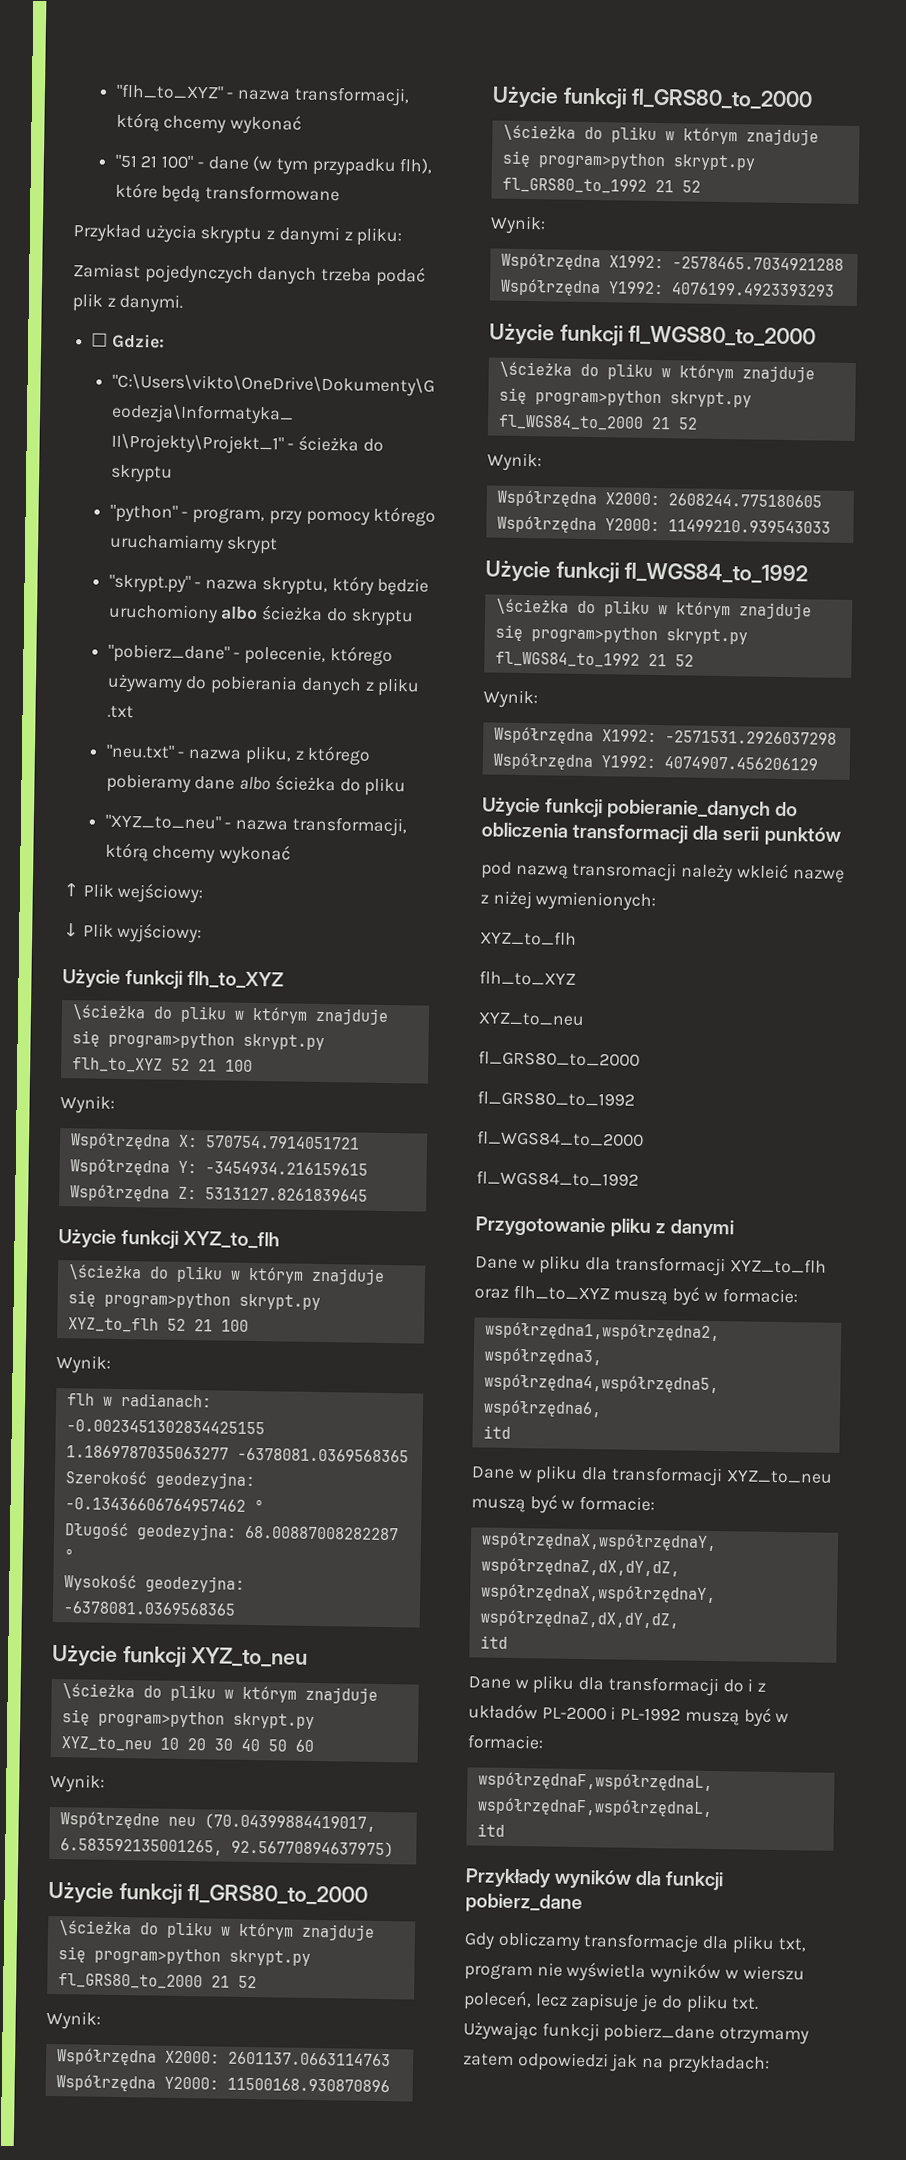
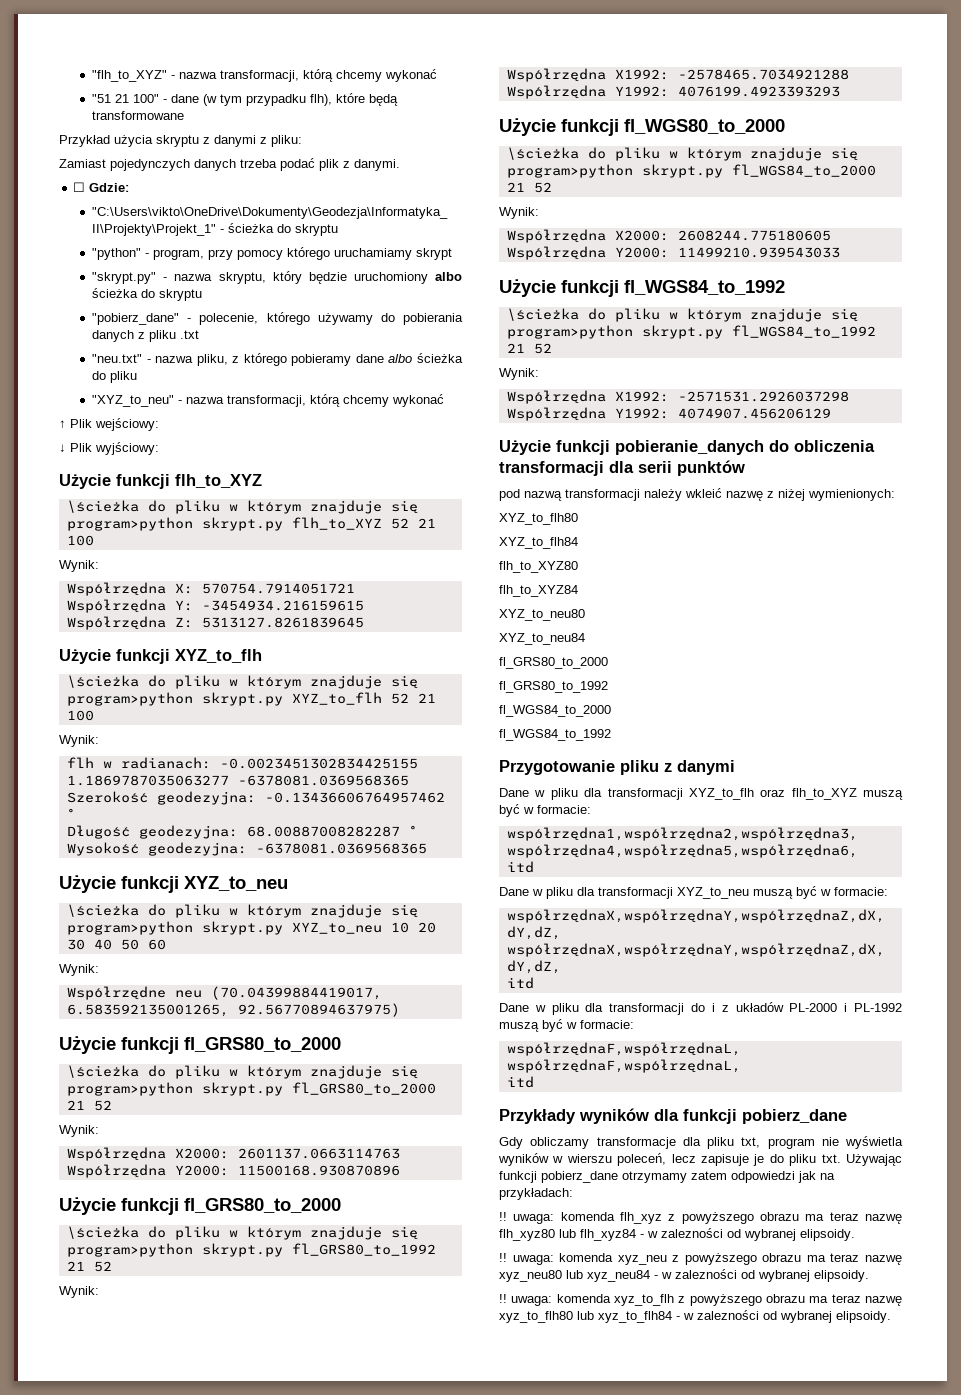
[572,861,678,882] transromacji -> [565,489,640,501] transformacji
[480,930,577,946] [479,970,576,986] [478,1012,585,1026] XYZ_to_flh // flh_to_XYZ // XYZ_to_neu -> [499,513,578,525] [499,537,578,549] [499,561,578,573] [499,585,578,597] [499,609,585,621] [499,633,585,645] XYZ_to_flh80 // XYZ_to_flh84 // flh_to_XYZ80 // flh_to_XYZ84 // XYZ_to_neu80 // XYZ_to_neu84
(770, 2064) none -> [499,1212,902,1224] [499,1228,855,1241] [499,1253,902,1265] [499,1269,869,1282] [499,1294,902,1306] [499,1310,891,1323] // !! uwaga: komenda flh_xyz z powyższego obrazu ma teraz nazwę flh_xyz80 lub flh_xyz84 - w zalezności od wybranej elipsoidy. // !! uwaga: komenda xyz_neu z powyższego obrazu ma teraz nazwę xyz_neu80 lub xyz_neu84 - w zalezności od wybranej elipsoidy. // !! uwaga: komenda xyz_to_flh z powyższego obrazu ma teraz nazwę xyz_to_flh80 lub xyz_to_flh84 - w zalezności od wybranej elipsoidy.

